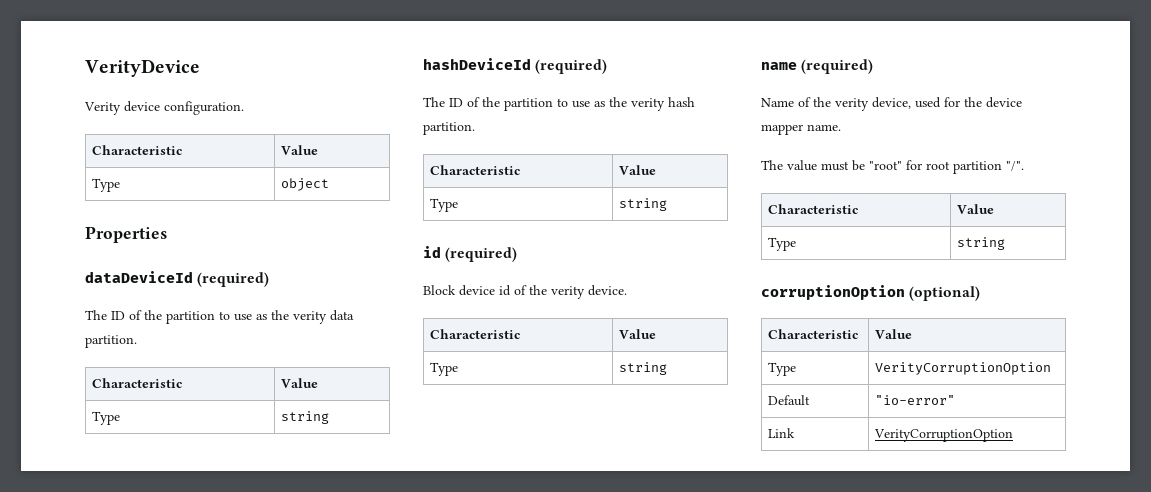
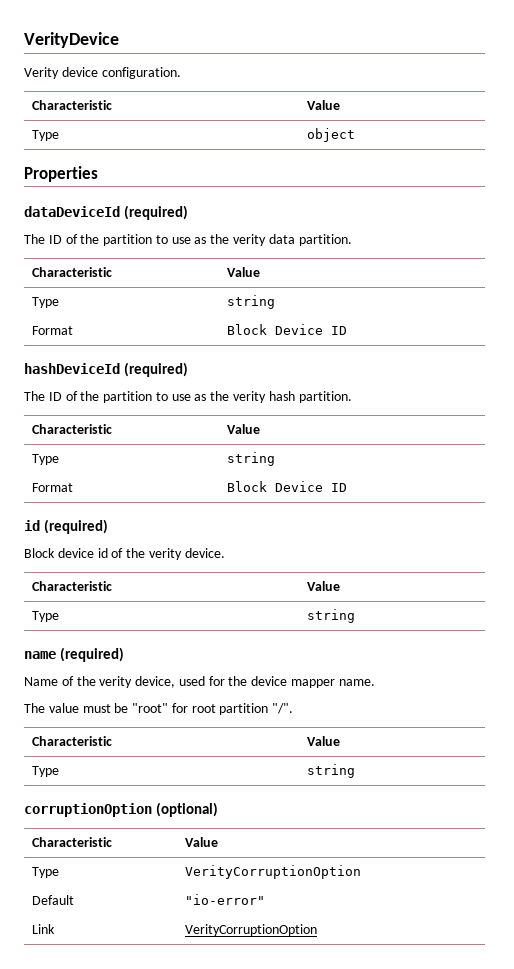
(330, 417) none -> [31,326,73,335] [226,324,347,335] // Format | Block Device ID
(668, 204) none -> [31,483,73,492] [226,481,347,492] // Format | Block Device ID

